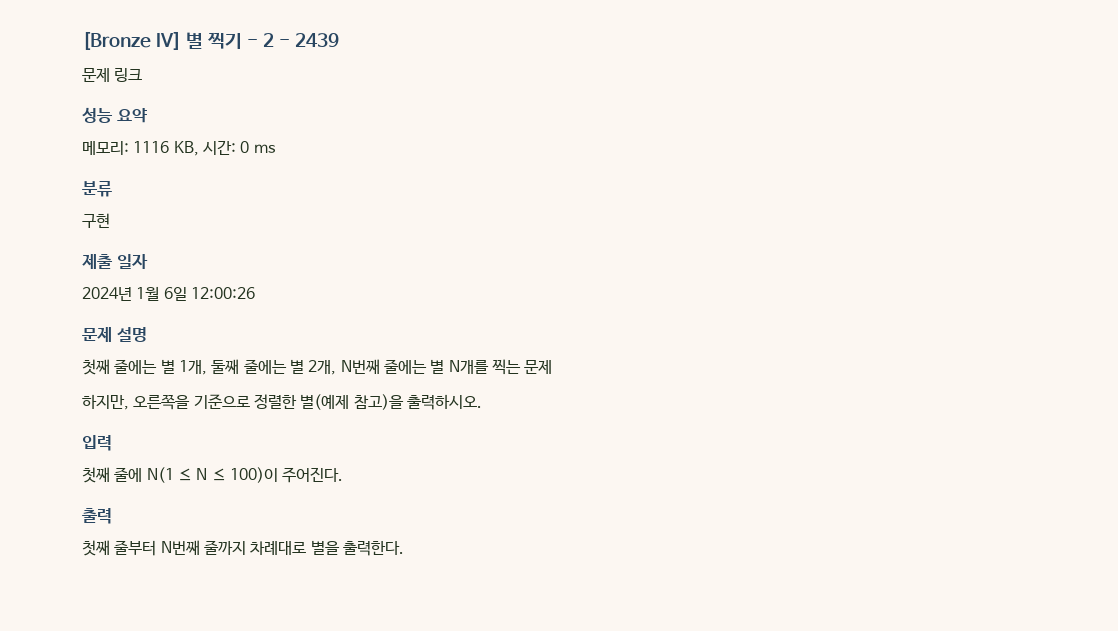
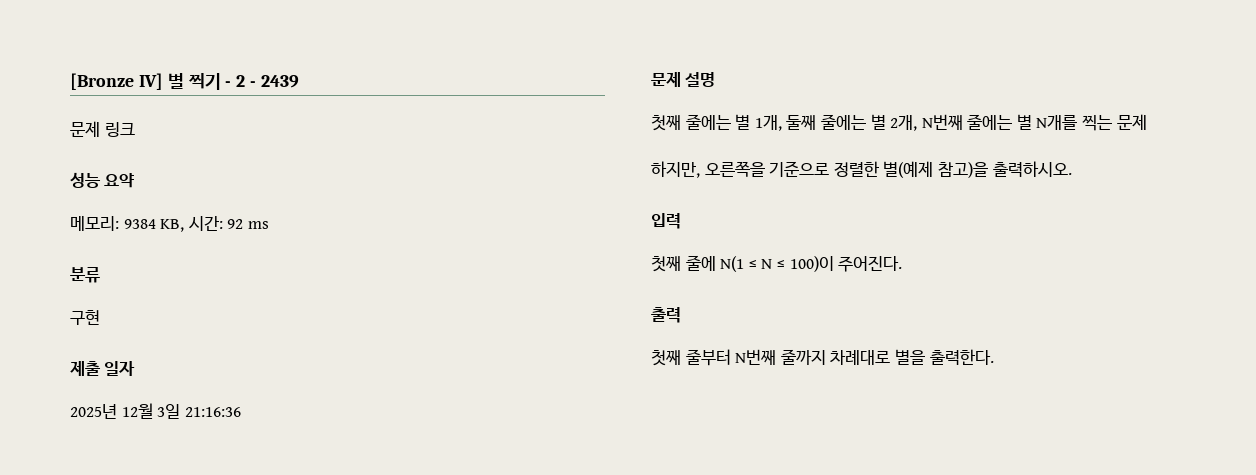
[133,141,170,153] 1116 -> [123,219,156,229] 9384
[240,141,250,153] 0 -> [227,219,244,229] 92
[82,286,255,301] 2024년 1월 6일 12:00:26 -> [70,403,241,419] 2025년 12월 3일 21:16:36

